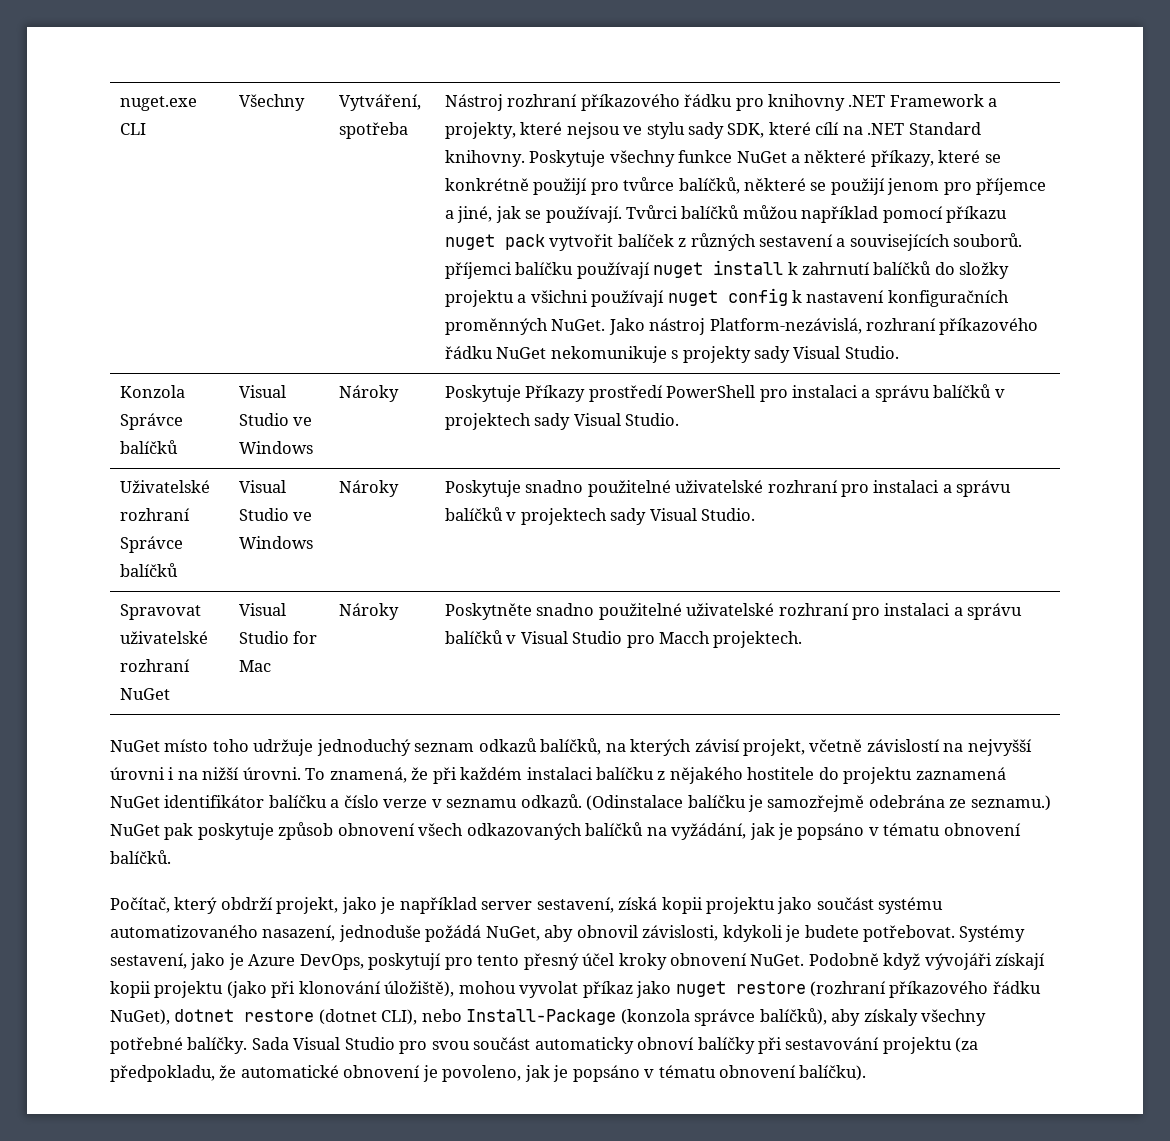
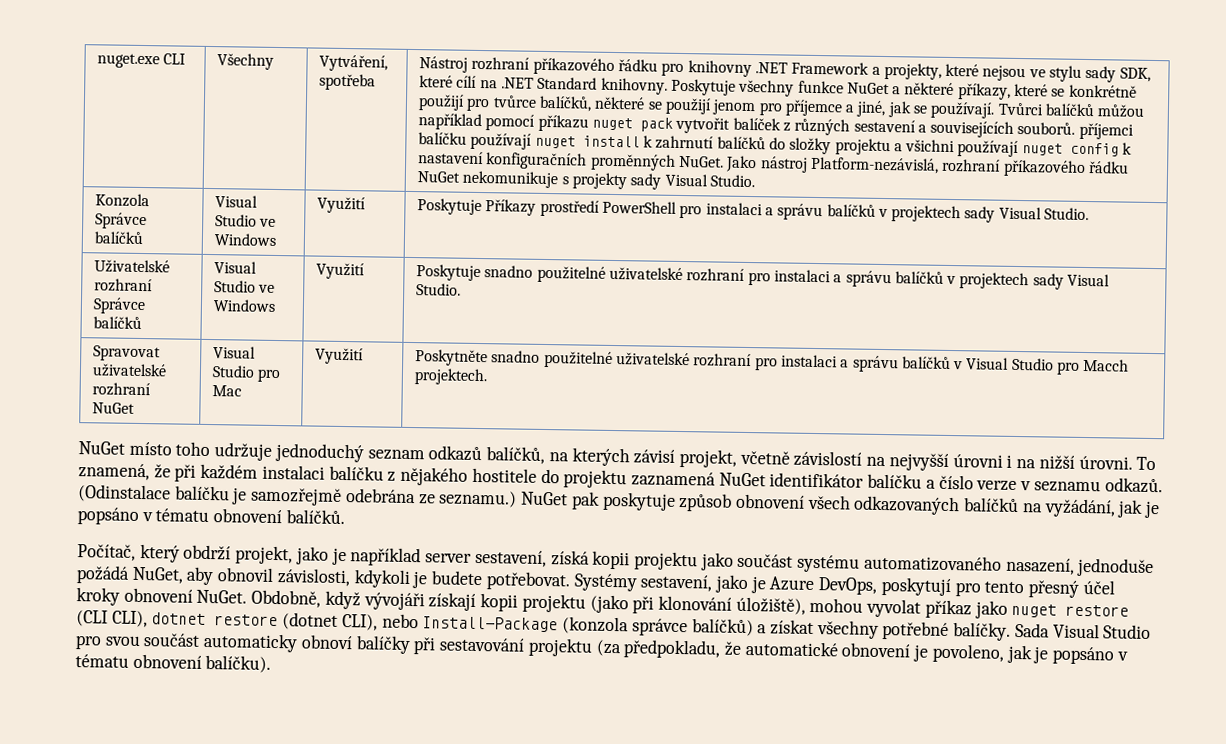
[338,385,399,402] Nároky -> [316,196,366,214] Využití
[338,480,399,497] Nároky -> [315,262,365,280] Využití
[293,631,318,644] for -> [257,368,282,383] pro
[338,603,399,620] Nároky -> [314,347,364,365] Využití
[808,953,879,966] Podobně -> [251,589,322,608] Obdobně,
[810,981,1041,998] [110,1009,170,1025] (rozhraní příkazového řádku NuGet), -> [76,610,148,628] (CLI CLI),
[759,1008,918,1026] balíčků), aby získaly -> [691,618,814,637] balíčků) a získat

